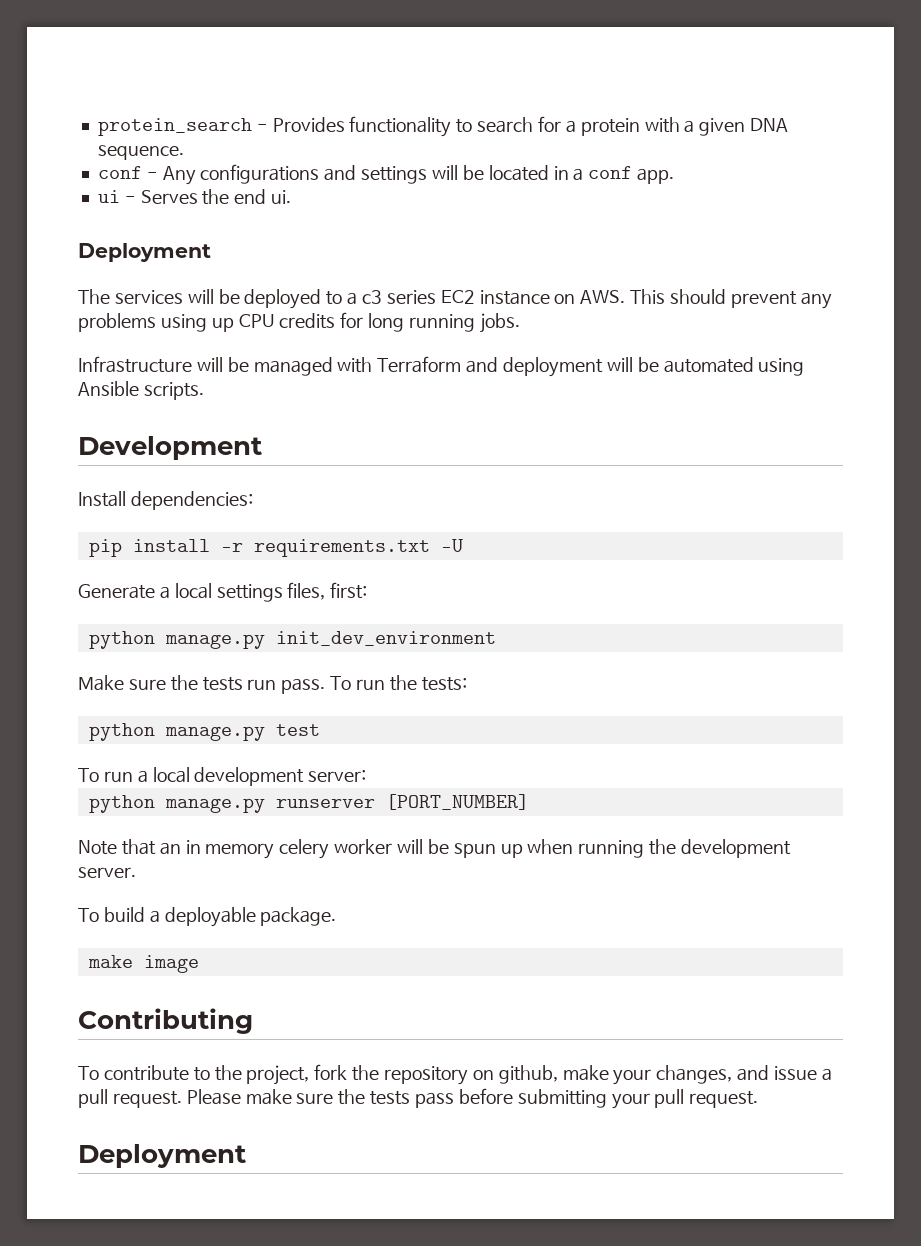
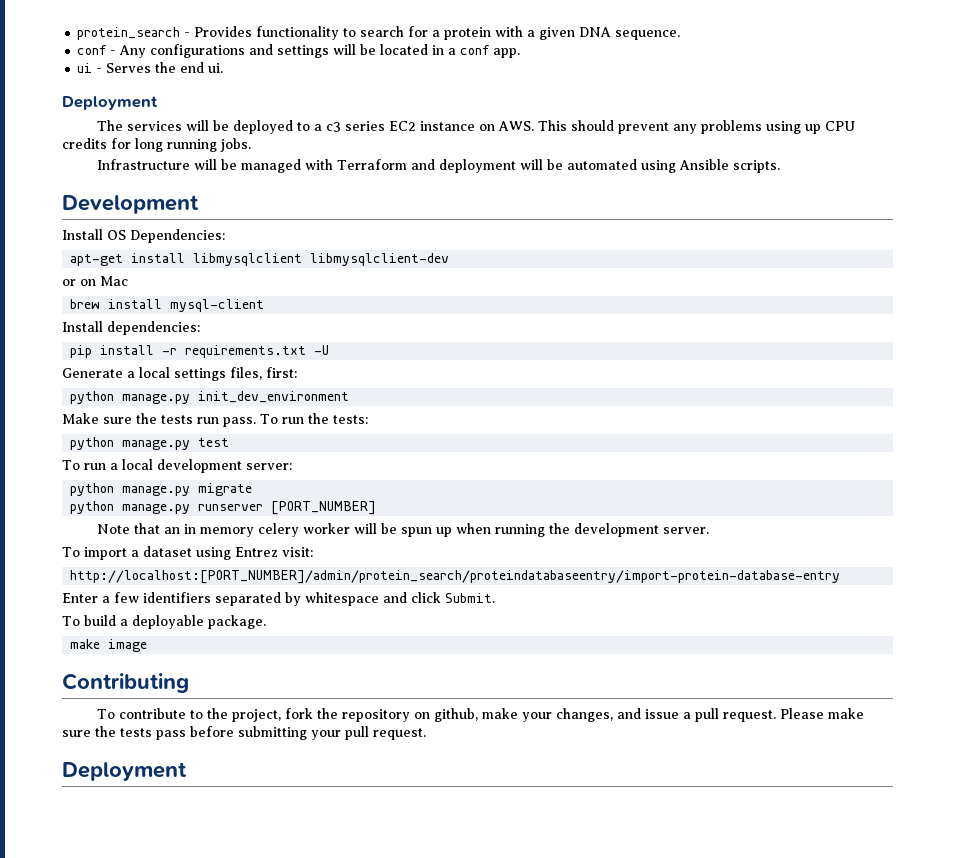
(262, 448) none -> [62,229,225,243] [70,253,450,266] [62,276,128,286] [70,299,265,312] // Install OS Dependencies: // apt-get install libmysqlclient libmysqlclient-dev // or on Mac // brew install mysql-client
(367, 775) none -> [70,483,253,496] // python manage.py migrate
(136, 872) none -> [62,546,313,560] [70,570,841,584] [62,592,495,606] // To import a dataset using Entrez visit: // http://localhost:[PORT_NUMBER]/admin/protein_search/proteindatabaseentry/import-protein-database-entry // Enter a few identifiers separated by whitespace and click Submit.

